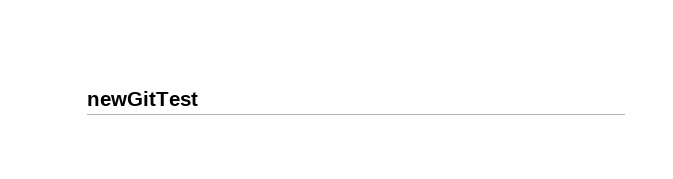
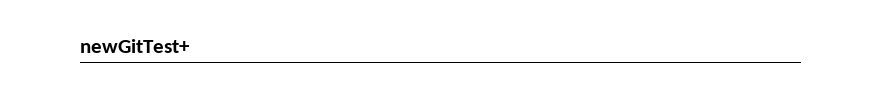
[87,91,198,106] newGitTest -> [80,39,190,53] newGitTest+

